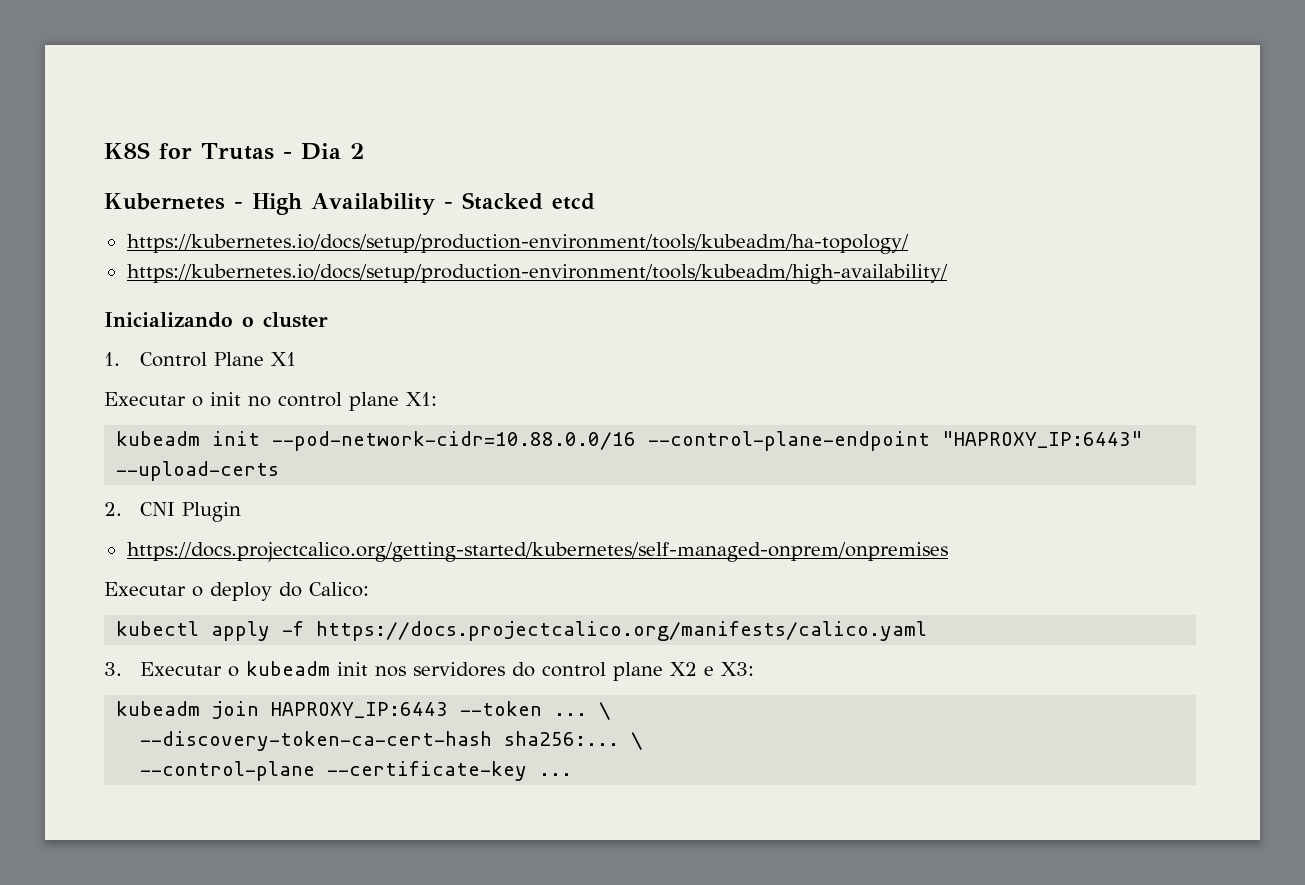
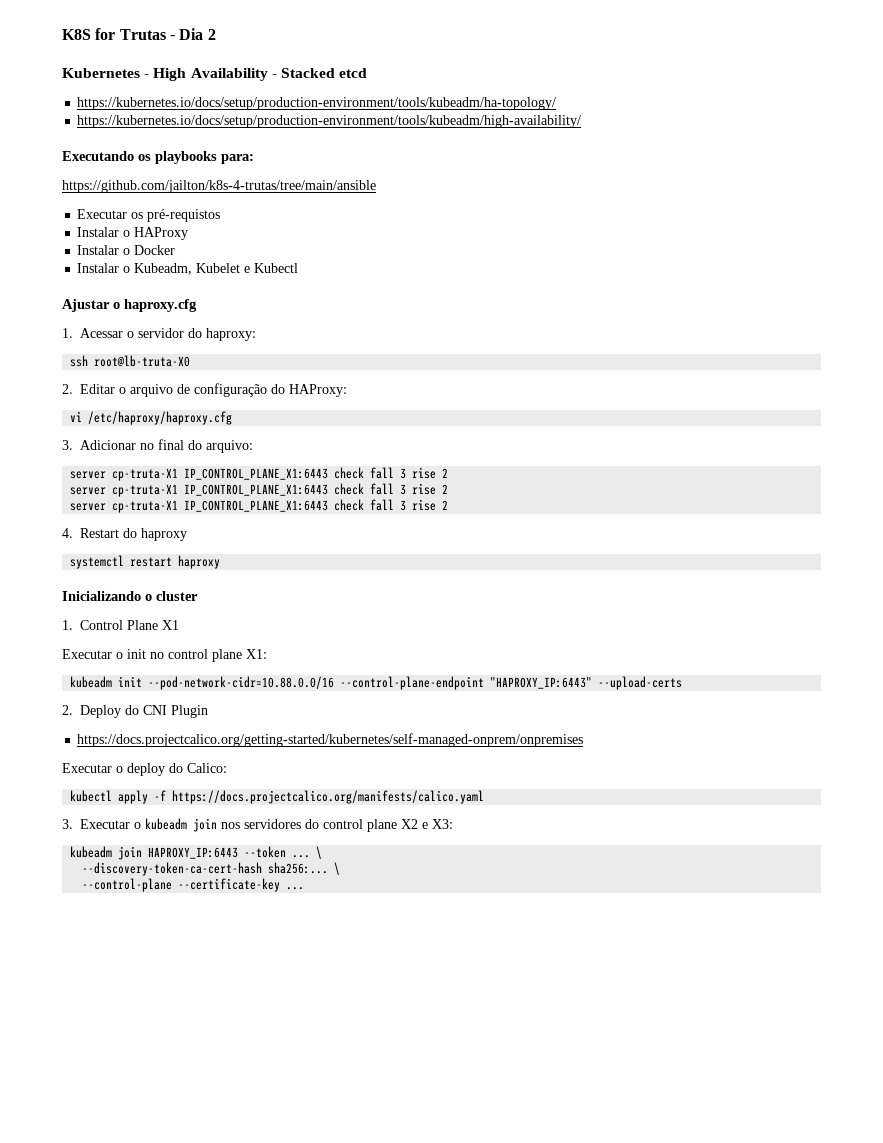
(948, 274) none -> [62,151,254,164] [62,180,376,193] [77,209,221,222] [77,227,189,240] [77,245,176,255] [77,263,299,275] [62,299,197,312] [62,328,256,341] [70,355,191,367] [62,383,347,397] [70,411,233,425] [62,439,253,453] [70,467,449,481] [70,483,449,497] [70,499,449,513] [62,528,187,541] [70,555,221,569] // Executando os playbooks para: // https://github.com/jailton/k8s-4-trutas/tree/main/ansible // Executar os pré-requistos // Instalar o HAProxy // Instalar o Docker // Instalar o Kubeadm, Kubelet e Kubectl // Ajustar o haproxy.cfg // 1. Acessar o servidor do haproxy: // ssh root@lb-truta-X0 // 2. Editar o arquivo de configuração do HAProxy: // vi /etc/haproxy/haproxy.cfg // 3. Adicionar no final do arquivo: // server cp-truta-X1 IP_CONTROL_PLANE_X1:6443 check fall 3 rise 2 // server cp-truta-X1 IP_CONTROL_PLANE_X1:6443 check fall 3 rise 2 // server cp-truta-X1 IP_CONTROL_PLANE_X1:6443 check fall 3 rise 2 // 4. Restart do haproxy // systemctl restart haproxy
(122, 509) none -> [80,705,139,718] Deploy do
[336,662,368,676] init -> [193,818,217,832] join

